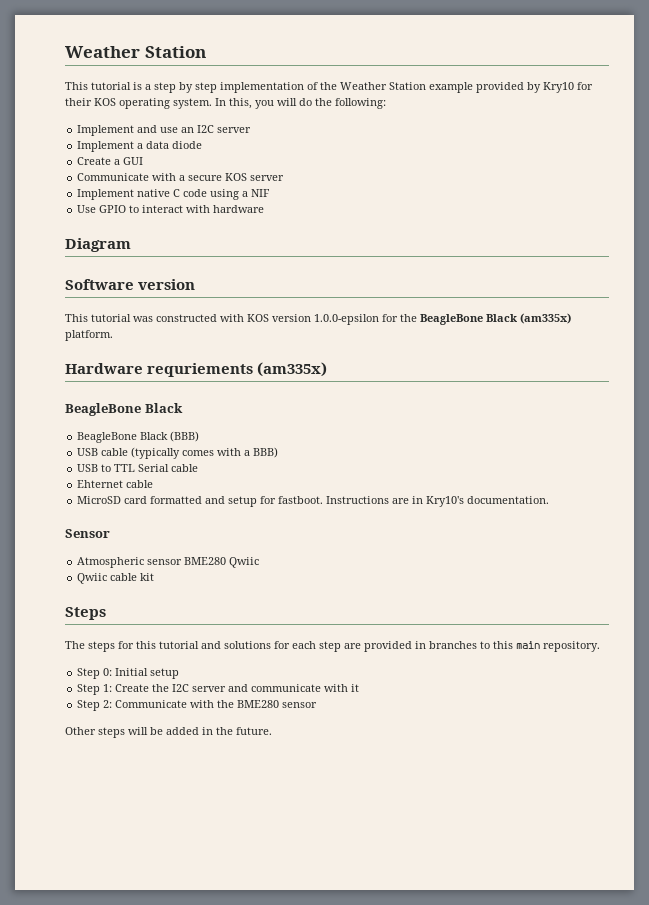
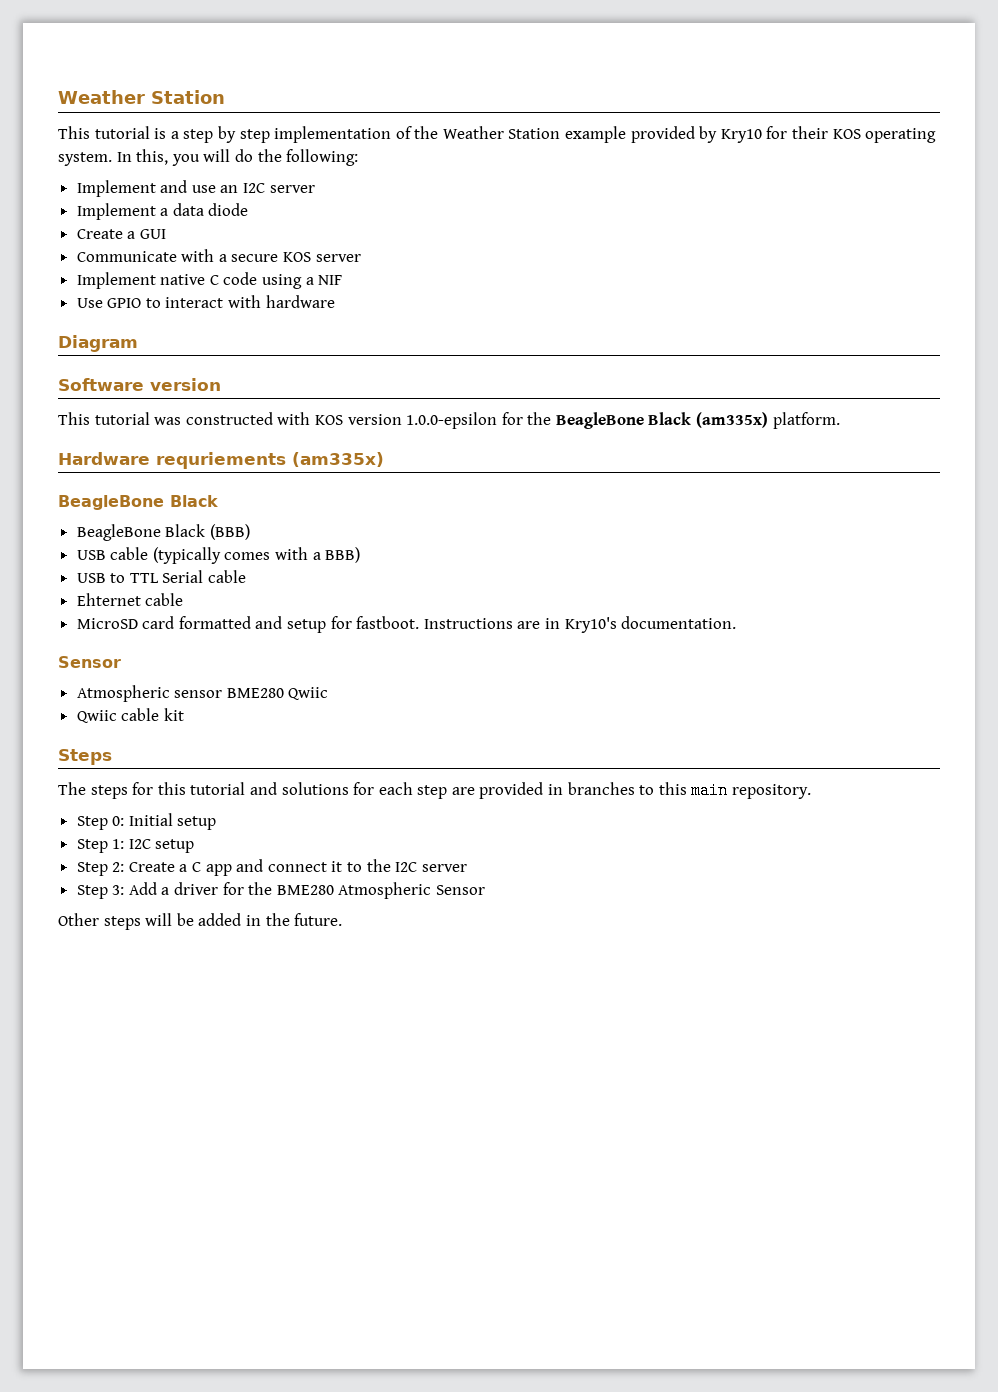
[115,684,360,692] [77,700,318,711] Create the I2C server and communicate with it // Step 2: Communicate with the BME280 sensor -> [128,839,195,853] [76,859,467,876] [76,882,486,899] I2C setup // Step 2: Create a C app and connect it to the I2C server // Step 3: Add a driver for the BME280 Atmospheric Sensor

